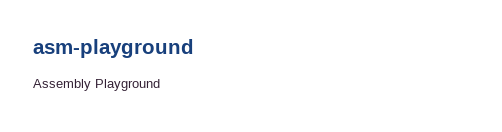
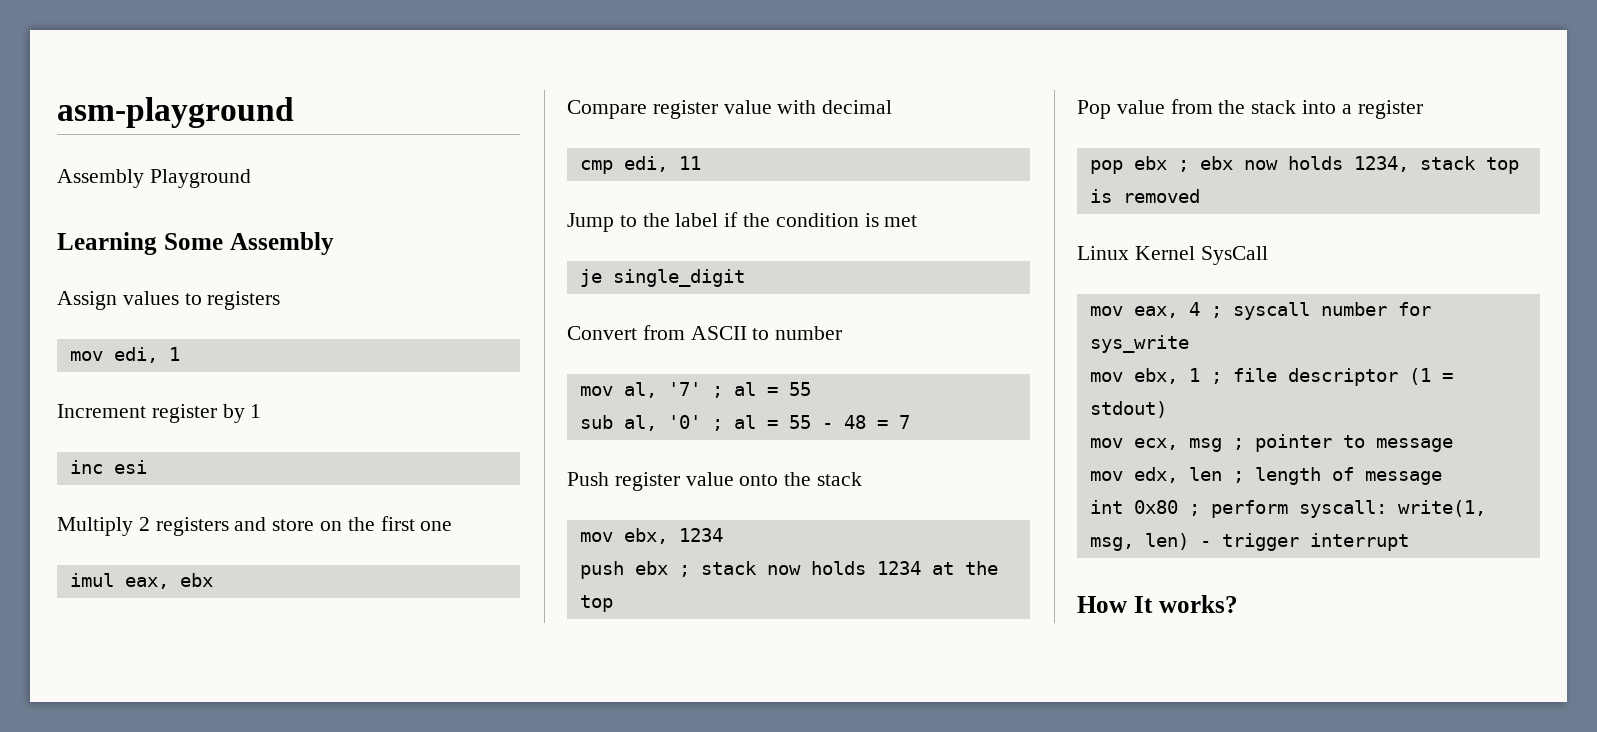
(160, 85) none -> [57,232,334,255] [57,291,281,310] [69,347,180,363] [57,404,262,423] [69,460,147,474] [57,516,453,536] [69,573,213,589] [567,100,893,119] [579,156,701,174] [567,212,918,232] [579,269,745,287] [567,325,843,340] [579,382,811,398] [579,415,910,431] [567,472,863,491] [579,528,723,544] [579,561,998,579] [579,595,613,612] [1077,99,1423,119] [1089,156,1519,174] [1089,189,1200,203] [1077,246,1268,265] [1089,302,1431,320] [1089,335,1189,353] [1089,368,1453,386] [1089,401,1167,418] [1089,434,1453,452] [1089,467,1442,485] [1089,500,1486,518] [1089,533,1409,551] [1077,595,1238,613] // Learning Some Assembly // Assign values to registers // mov edi, 1 // Increment register by 1 // inc esi // Multiply 2 registers and store on the first one // imul eax, ebx // Compare register value with decimal // cmp edi, 11 // Jump to the label if the condition is met // je single_digit // Convert from ASCII to number // mov al, '7' ; al = 55 // sub al, '0' ; al = 55 - 48 = 7 // Push register value onto the stack // mov ebx, 1234 // push ebx ; stack now holds 1234 at the top // Pop value from the stack into a register // pop ebx ; ebx now holds 1234, stack top is removed // Linux Kernel SysCall // mov eax, 4 ; syscall number for sys_write // mov ebx, 1 ; file descriptor (1 = stdout) // mov ecx, msg ; pointer to message // mov edx, len ; length of message // int 0x80 ; perform syscall: write(1, msg, len) - trigger interrupt // How It works?

